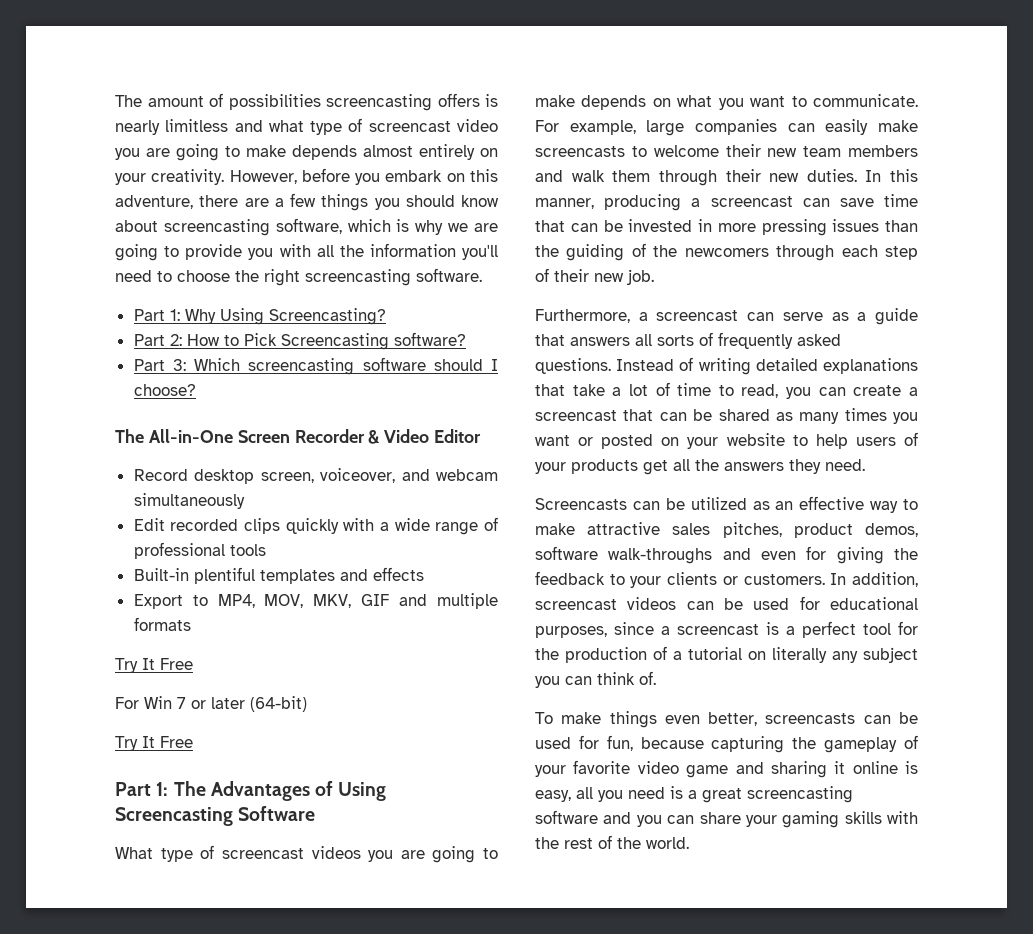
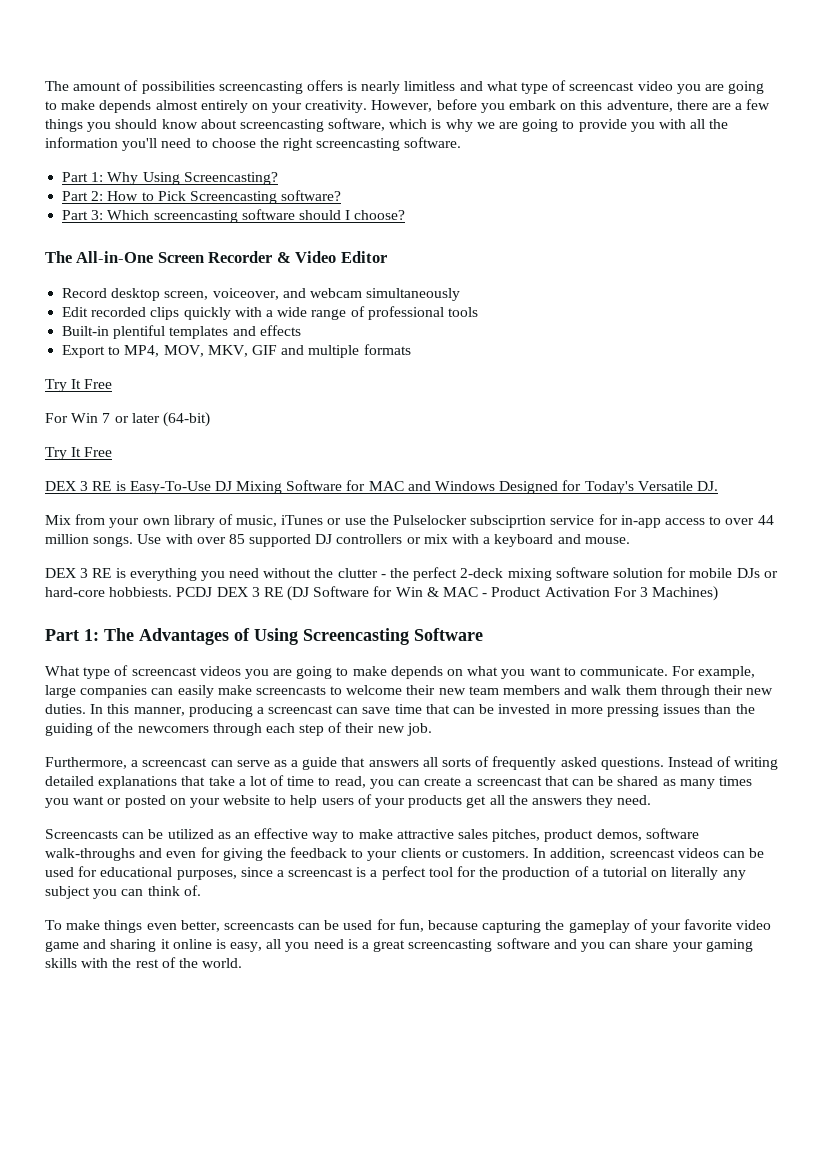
(193, 742) none -> [45,480,718,494] [45,514,774,528] [45,534,630,547] [45,567,778,581] [45,586,719,601] // DEX 3 RE is Easy-To-Use DJ Mixing Software for MAC and Windows Designed for Today's Versatile DJ. // Mix from your own library of music, iTunes or use the Pulselocker subsciprtion service for in-app access to over 44 million songs. Use with over 85 supported DJ controllers or mix with a keyboard and mouse. // DEX 3 RE is everything you need without the clutter - the perfect 2-deck mixing software solution for mobile DJs or hard-core hobbiests. PCDJ DEX 3 RE (DJ Software for Win & MAC - Product Activation For 3 Machines)

